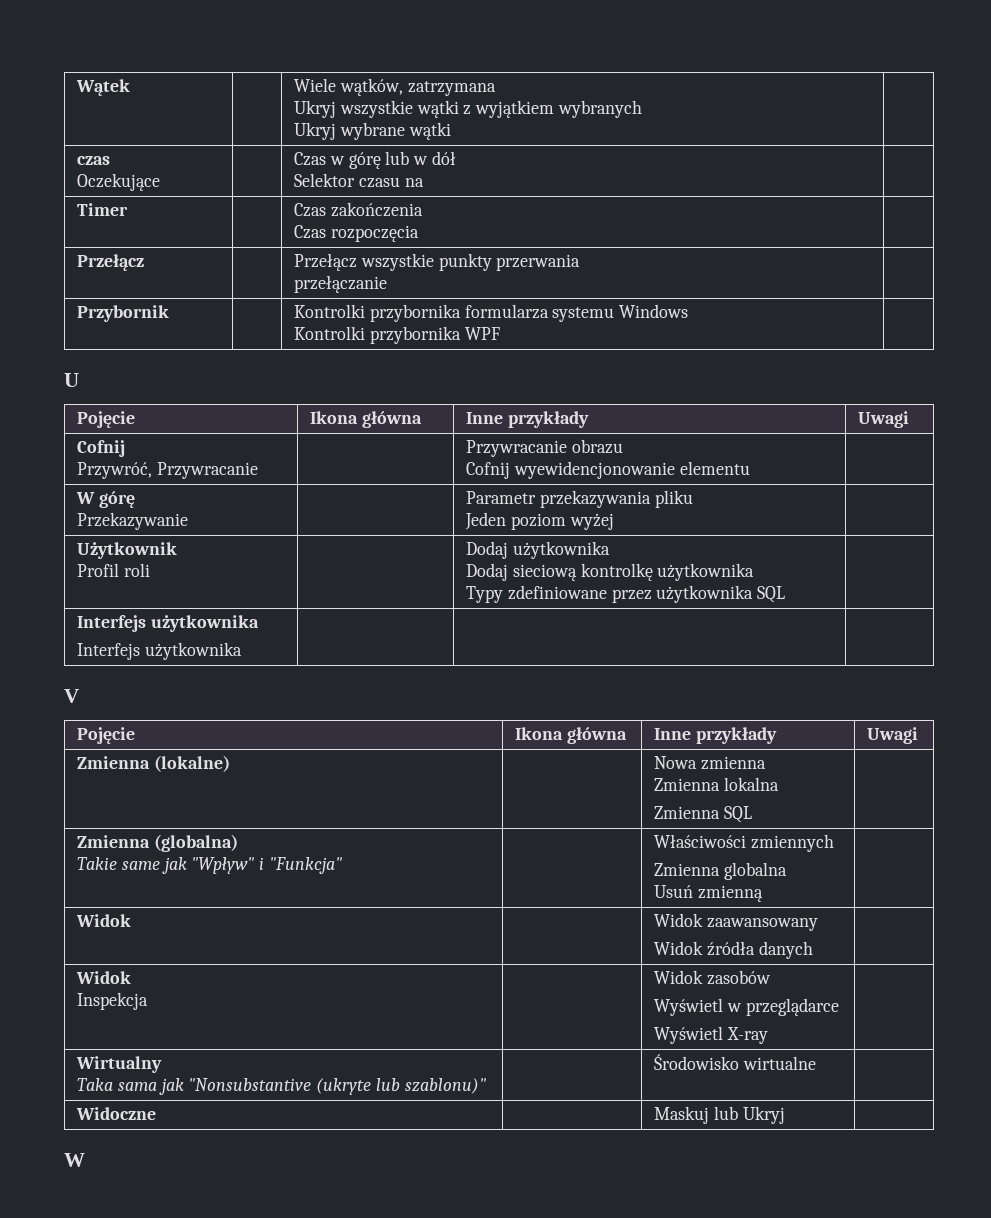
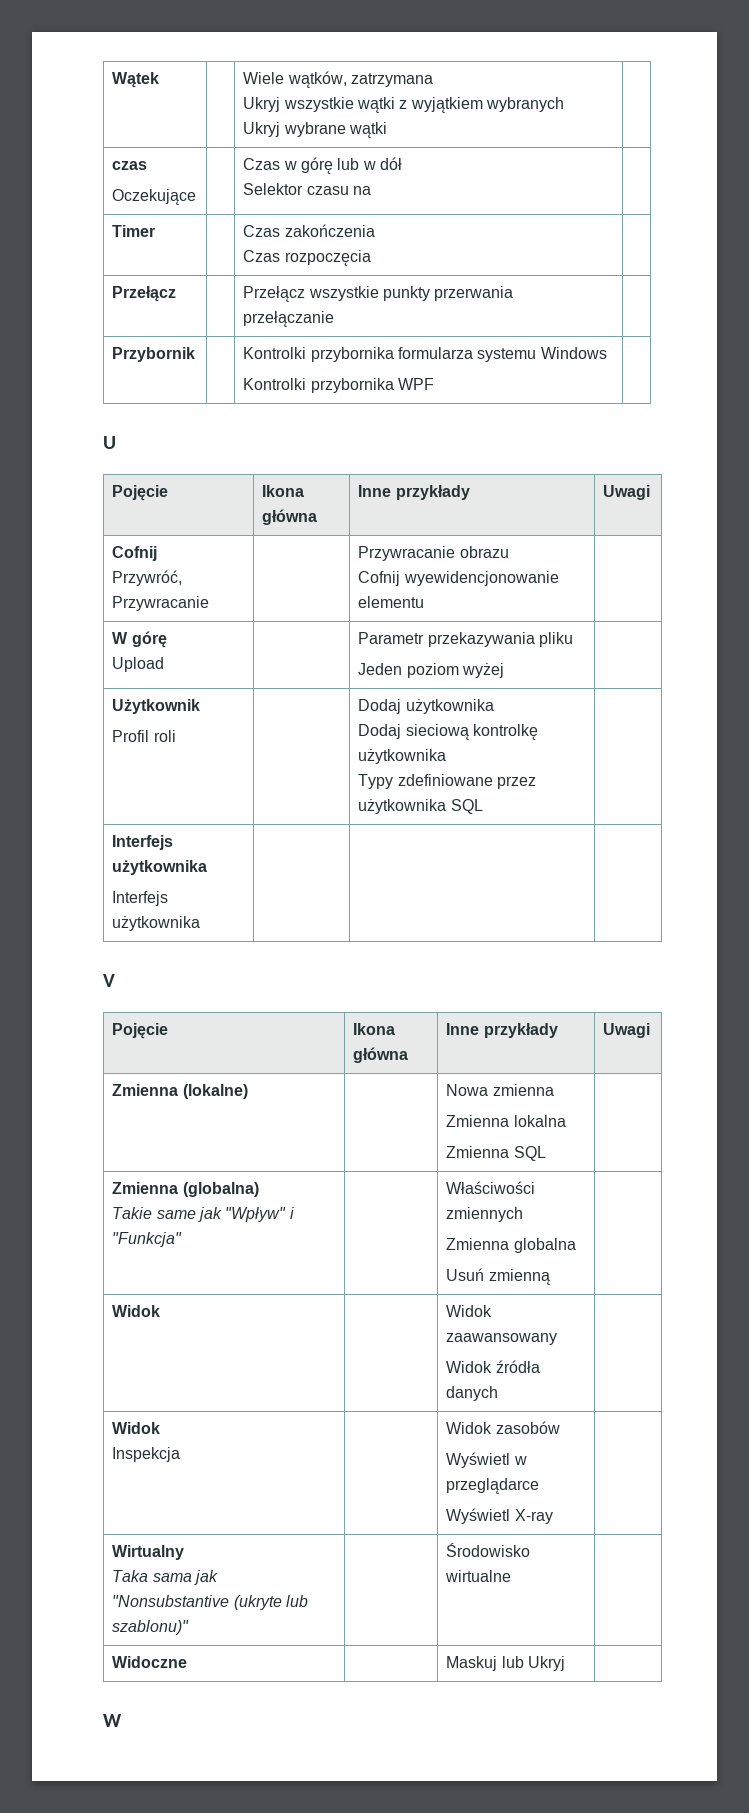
[77,512,189,530] Przekazywanie -> [112,657,165,672] Upload

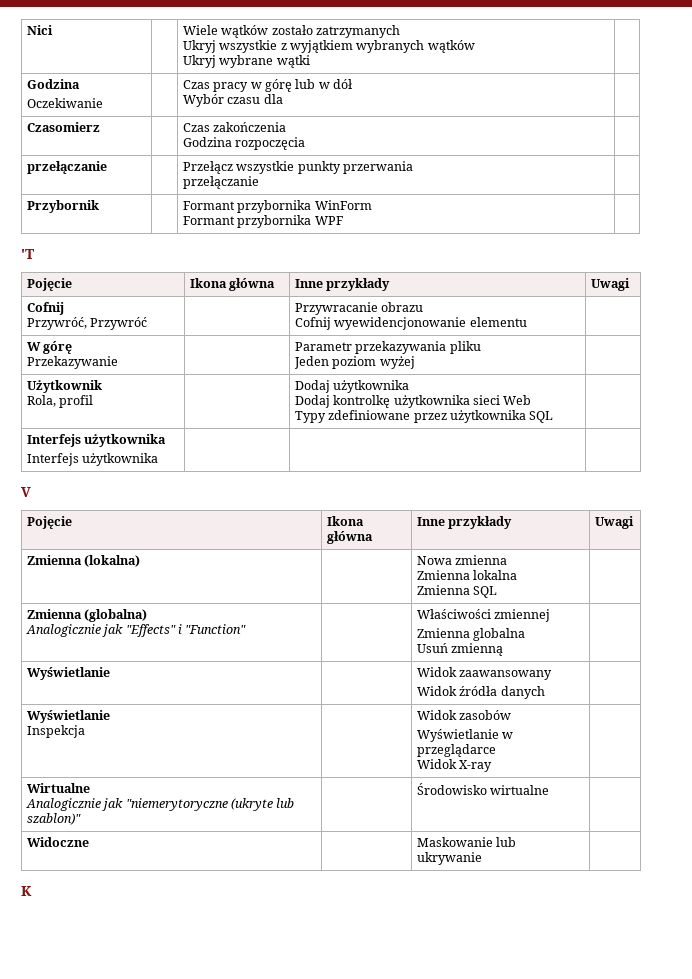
[112,72,160,88] Wątek -> [26,25,53,35] Nici
[287,71,434,88] wątków, zatrzymana -> [221,25,400,38] wątków zostało zatrzymanych
[357,97,396,113] wątki -> (278, 46) none
(564, 104) none -> [427,40,475,53] wątków
[112,161,148,170] [112,189,197,205] [243,158,281,170] czas // Oczekujące | | Czas -> [26,79,80,89] [26,98,103,108] [182,80,249,92] Godzina // Oczekiwanie | | Czas pracy
[243,183,372,195] [112,225,156,237] Selektor czasu na | // Timer -> [182,94,283,107] [26,122,100,132] Wybór czasu dla | // Czasomierz
[243,250,281,262] Czas -> [182,137,232,147] Godzina
[112,286,177,302] Przełącz -> [26,161,107,174] przełączanie
[243,347,607,362] [243,378,307,390] Kontrolki przybornika formularza systemu Windows // Kontrolki -> [182,200,372,213] [182,216,235,225] Formant przybornika WinForm // Formant
[103,436,116,449] U -> [21,249,34,259] 'T
[112,596,210,611] Przywracanie -> [90,317,148,330] Przywróć
[112,657,165,672] Upload -> [26,356,118,369] Przekazywanie
[112,730,176,742] Profil roli -> [26,395,94,408] Rola, profil
[405,724,469,740] sieciową -> (330, 401) none
(447, 756) none -> [472,395,532,405] sieci Web
[182,1084,248,1099] (lokalne) -> [84,555,141,567] (lokalna)
[112,1207,294,1222] [112,1232,183,1247] Takie same jak "Wpływ" i "Funkcja" -> [25,624,247,637] Analogicznie jak "Effects" i "Function"
[446,1207,524,1222] zmiennych -> [494,609,551,622] zmiennej
[112,1305,161,1317] Widok -> [26,667,110,680] Wyświetlanie
[112,1422,161,1434] Widok -> [26,710,110,723] Wyświetlanie
[446,1452,511,1468] Wyświetl -> [416,729,499,742] Wyświetlanie
[446,1508,511,1524] Wyświetl -> [416,759,457,769] Widok
[112,1545,185,1560] [112,1570,219,1585] [112,1595,230,1607] Wirtualny // Taka sama jak "Nonsubstantive -> [26,783,90,793] [25,798,228,811] Wirtualne // Analogicznie jak "niemerytoryczne
[112,1620,190,1635] szablonu)" -> [26,813,81,825] szablon)"
[446,1656,566,1671] [103,1714,122,1727] Maskuj lub Ukryj | // W -> [416,837,517,847] [416,852,482,865] [21,886,32,896] Maskowanie lub ukrywanie | // K

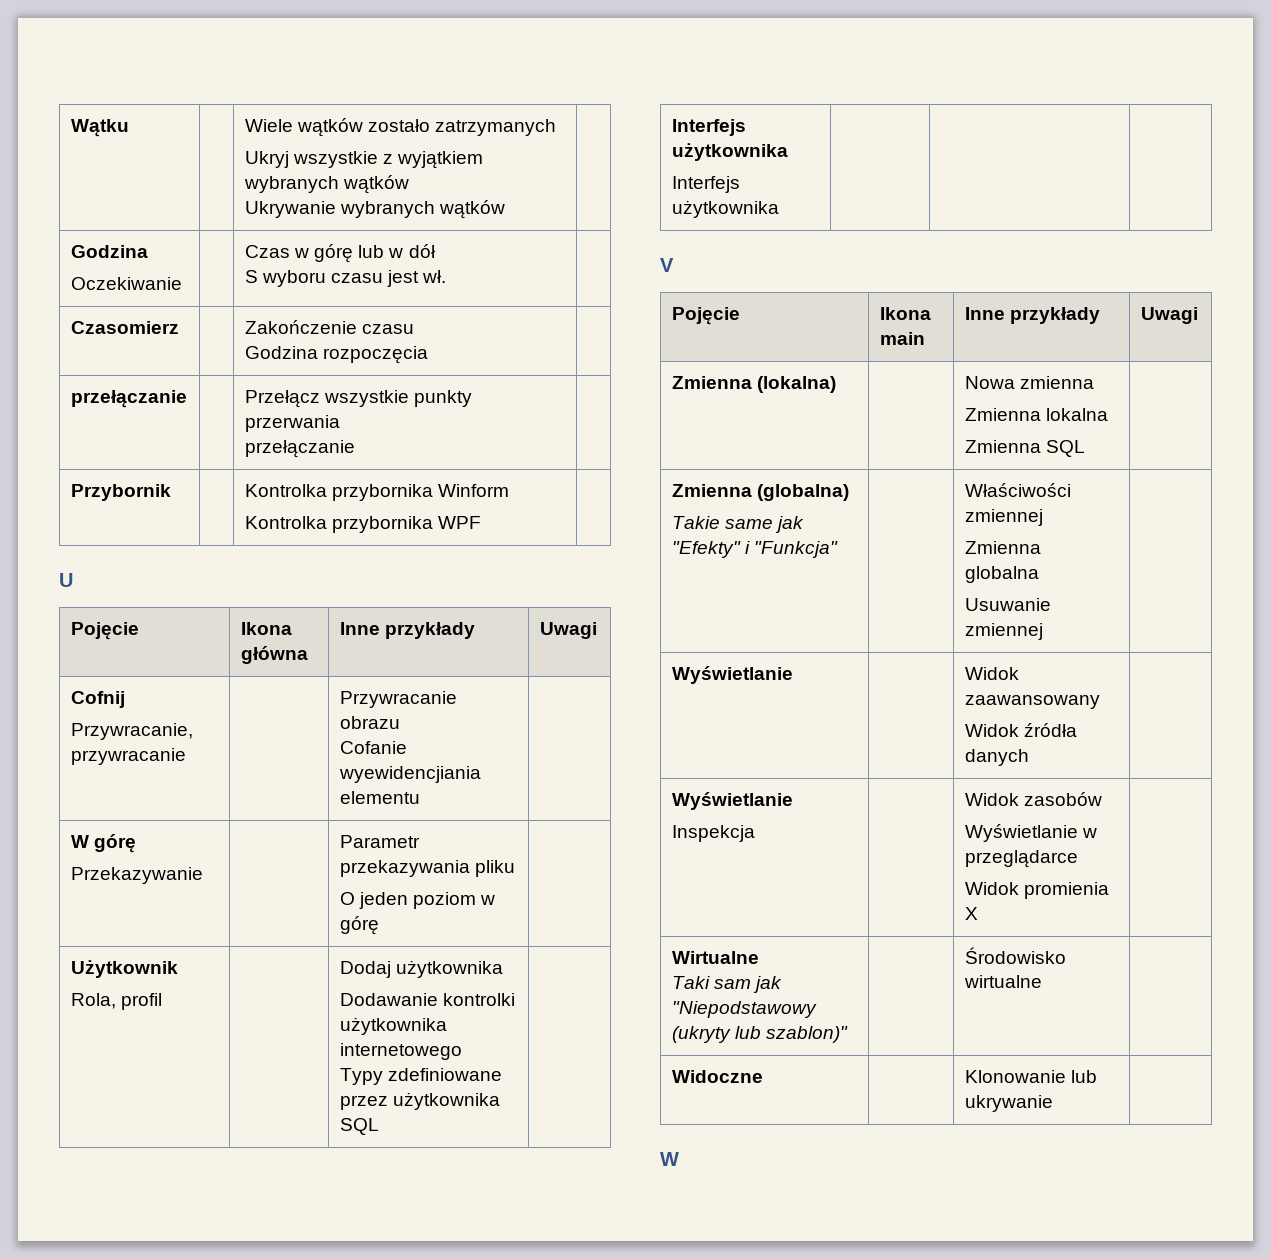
[26,25,53,35] Nici -> [70,119,129,137] Wątku
[182,55,310,68] Ukryj wybrane wątki -> [244,200,506,219] Ukrywanie wybranych wątków
[213,82,249,92] pracy -> (290, 251) none
[182,94,283,107] Wybór czasu dla -> [244,270,447,287] S wyboru czasu jest wł.
[182,122,287,132] Czas zakończenia -> [244,320,415,334] Zakończenie czasu
[182,200,372,213] [182,216,235,225] Formant przybornika WinForm // Formant -> [244,484,510,501] [244,516,327,529] Kontrolka przybornika Winform // Kontrolka
[21,249,34,259] 'T -> [59,573,73,587] U
[26,317,148,330] Przywróć, Przywróć -> [70,723,193,740] [70,748,186,765] Przywracanie, przywracanie
[294,317,467,330] Cofnij wyewidencjonowanie -> [339,741,407,754] [338,766,481,783] Cofanie wyewidencjiania
[293,356,415,369] Jeden poziom wyżej -> [339,892,496,909] [339,916,379,935] O jeden poziom w górę
[294,395,532,408] Dodaj kontrolkę użytkownika sieci Web -> [339,993,516,1006] [339,1017,447,1035] [339,1043,462,1060] Dodawanie kontrolki użytkownika internetowego
[326,531,373,544] główna -> [879,332,925,345] main
[25,624,247,637] Analogicznie jak "Effects" i "Function" -> [671,516,805,533] [671,541,839,558] Takie same jak "Efekty" i "Funkcja"
[416,643,504,656] Usuń zmienną -> [964,598,1051,611] [964,623,1043,640] Usuwanie zmiennej
[459,760,493,772] X-ray -> [1024,882,1110,899] [964,907,978,920] promienia X
[25,798,273,811] Analogicznie jak "niemerytoryczne (ukryte -> [671,976,783,993] [671,1001,817,1018] [671,1026,731,1043] Taki sam jak "Niepodstawowy (ukryty
[416,837,493,847] Maskowanie -> [964,1070,1066,1083] Klonowanie
[21,886,32,896] K -> [660,1152,679,1166] W

